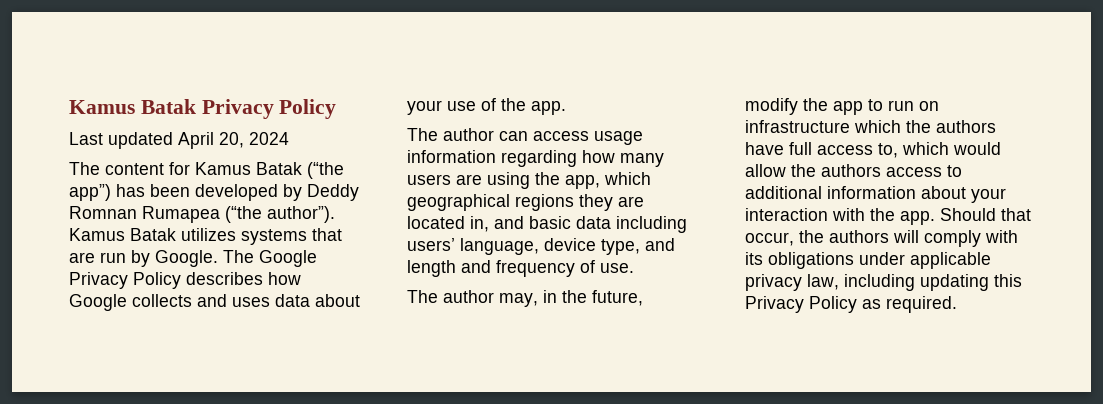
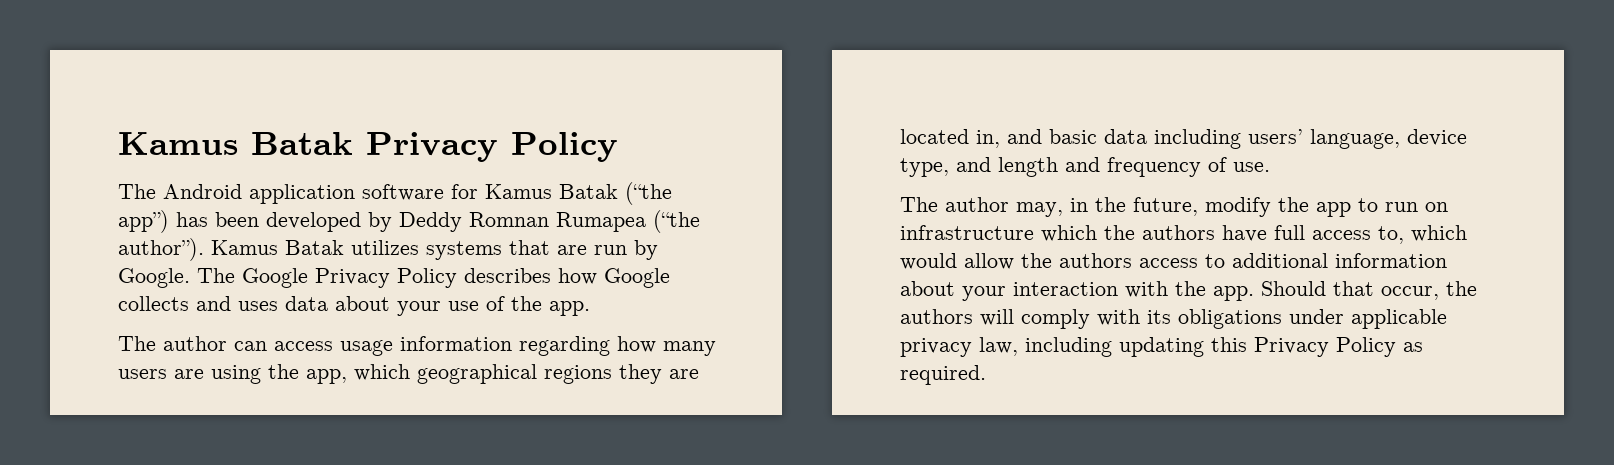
[69,132,289,149] [69,162,164,175] Last updated April 20, 2024 // The content -> [118,184,444,204] The Android application software

